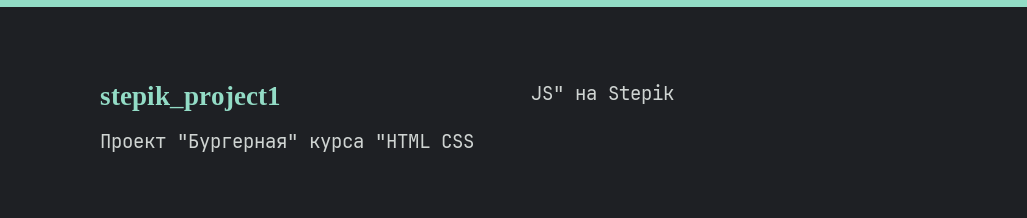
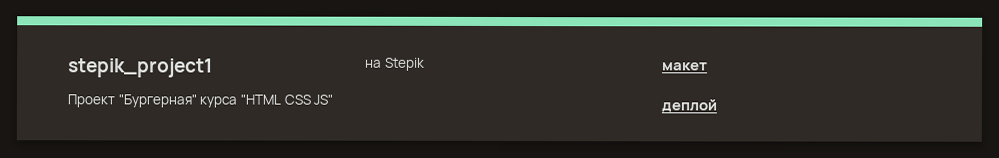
(674, 94) none -> [662,62,708,71] [661,99,717,113] // макет // деплой

